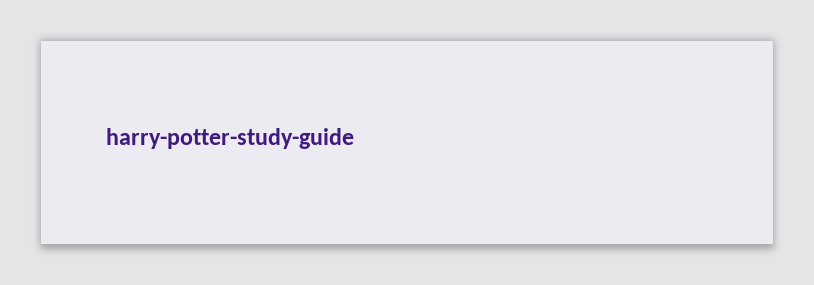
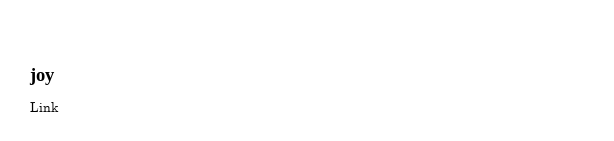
[106,128,354,149] harry-potter-study-guide -> [29,68,55,85] [30,102,59,112] joy // Link

